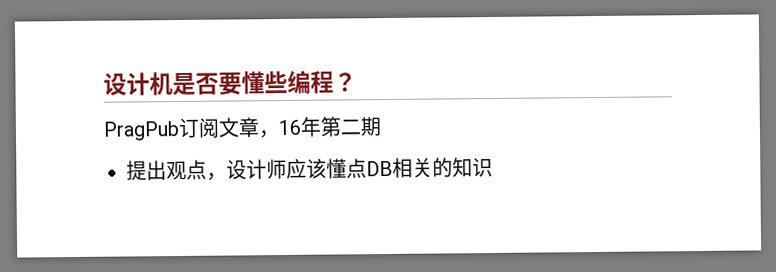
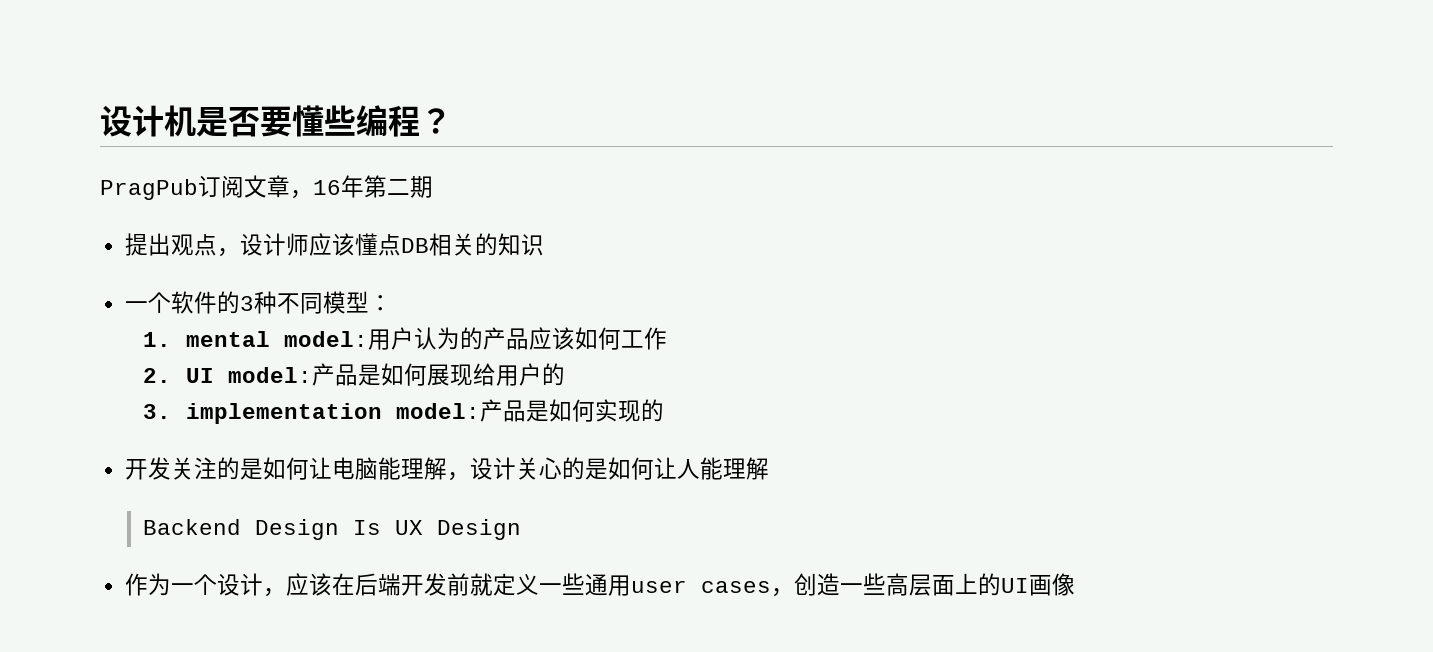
(493, 168) none -> [124,291,392,314] [143,327,668,350] [143,363,566,386] [143,399,665,424] [124,457,769,481] [143,519,522,540] [124,573,1075,597] // 一个软件的3种不同模型： // 1. mental model:用户认为的产品应该如何工作 // 2. UI model:产品是如何展现给用户的 // 3. implementation model:产品是如何实现的 // 开发关注的是如何让电脑能理解，设计关心的是如何让人能理解 // Backend Design Is UX Design // 作为一个设计，应该在后端开发前就定义一些通用user cases，创造一些高层面上的UI画像

